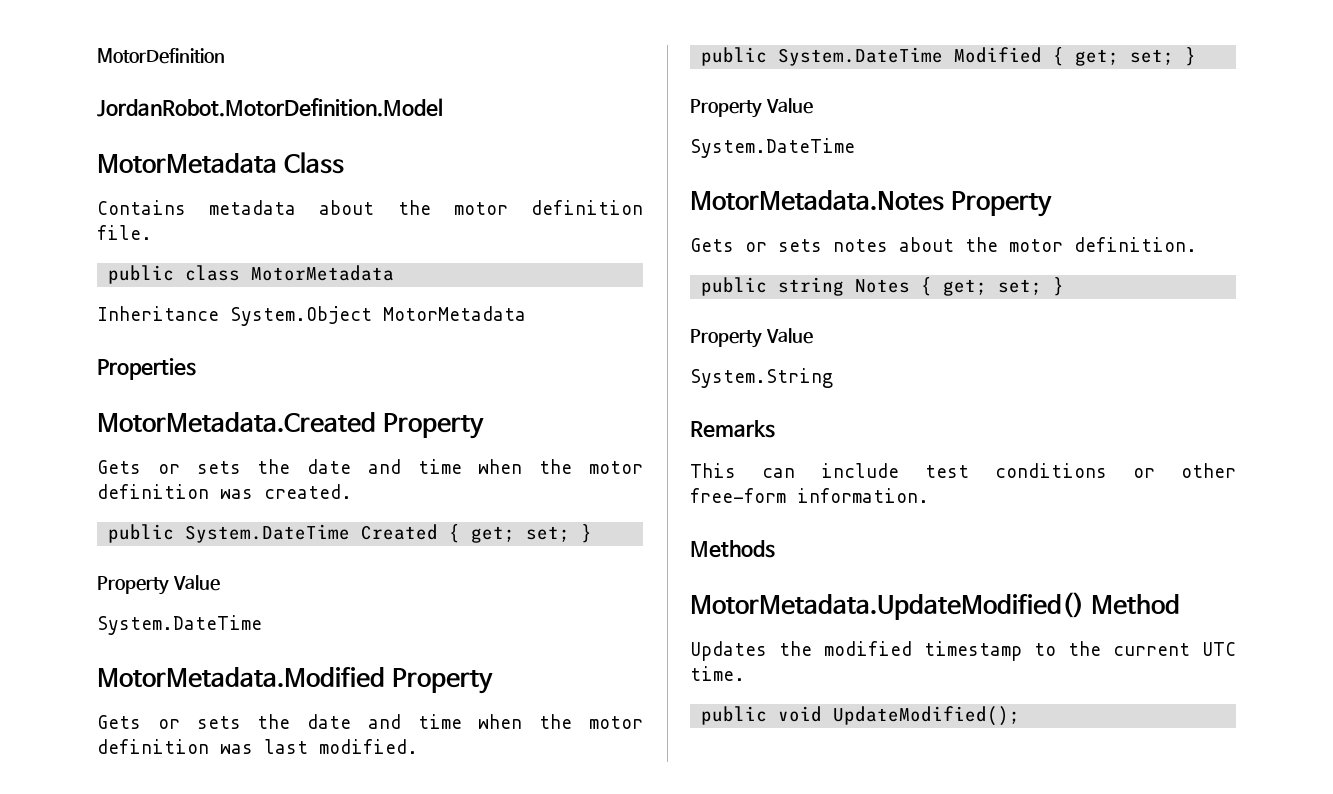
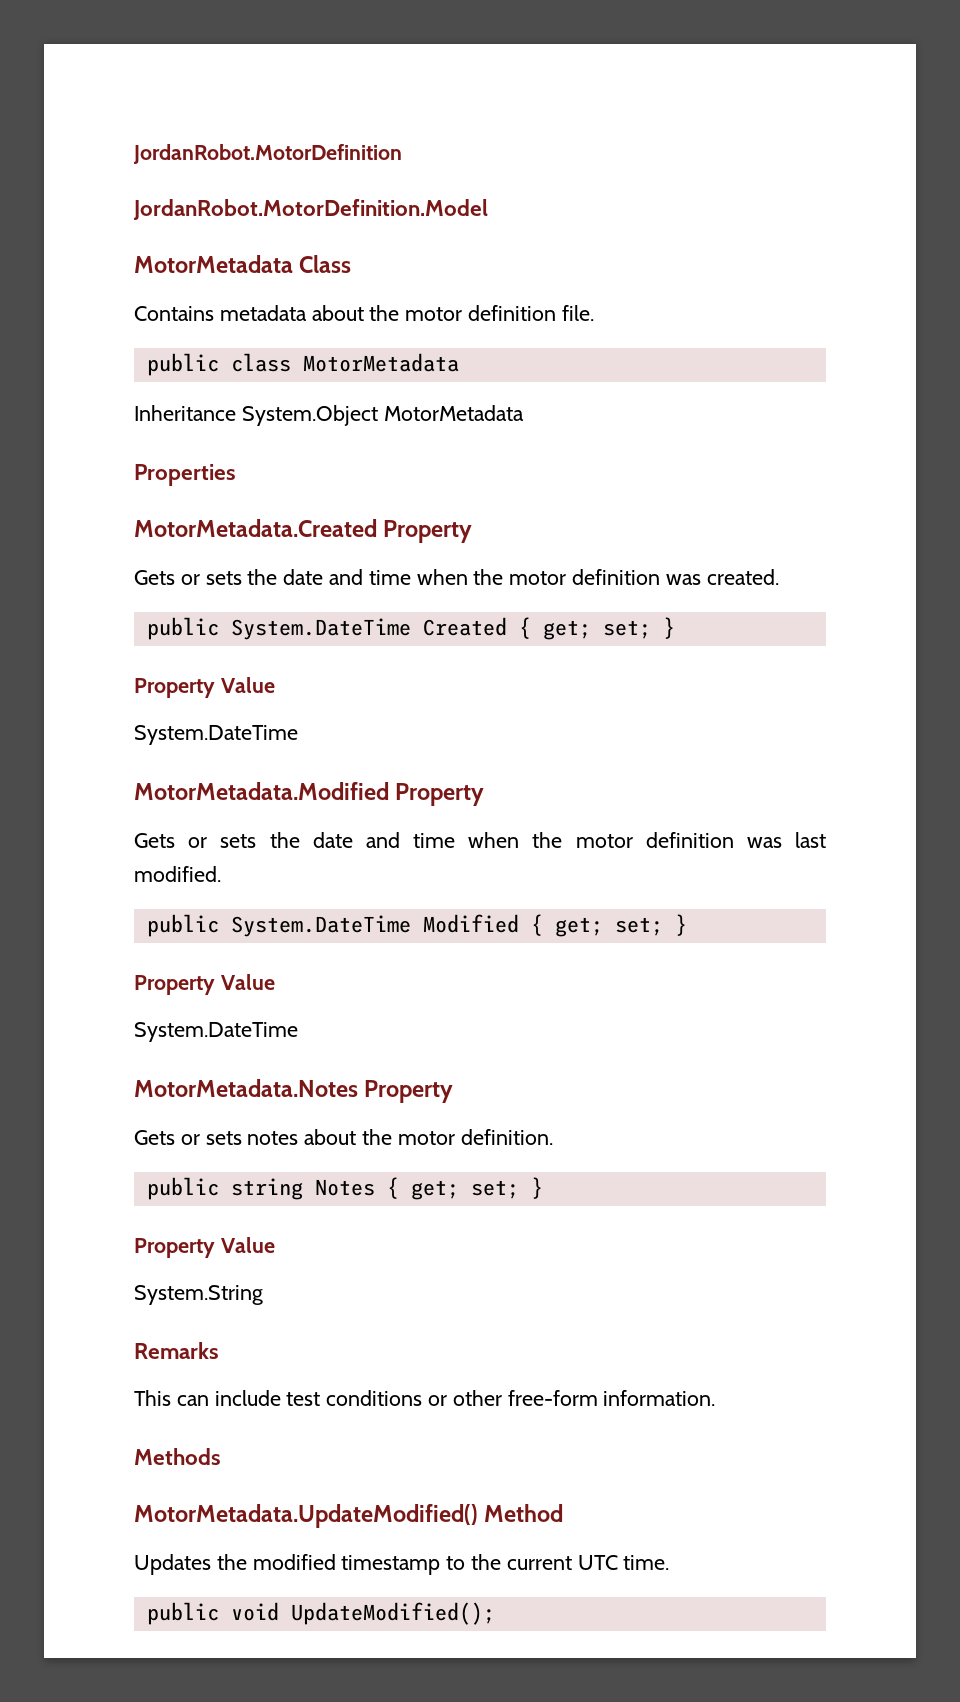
[97,48,225,64] MotorDefinition -> [133,144,402,164] JordanRobot.MotorDefinition

